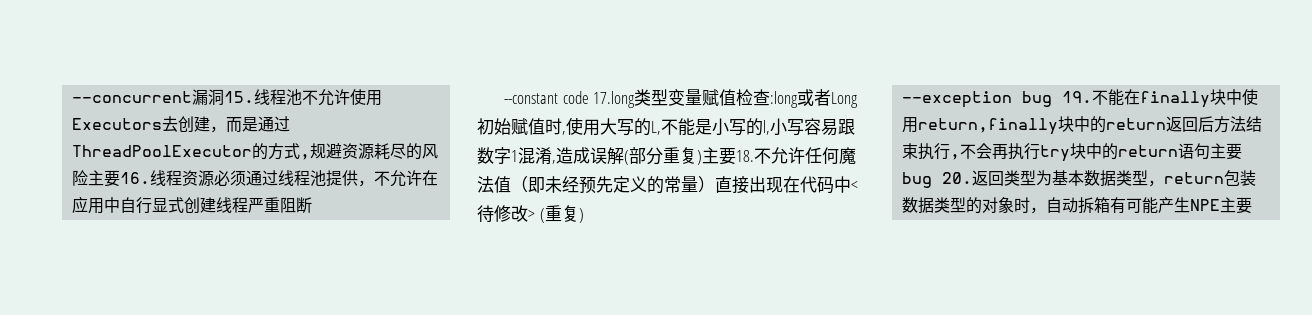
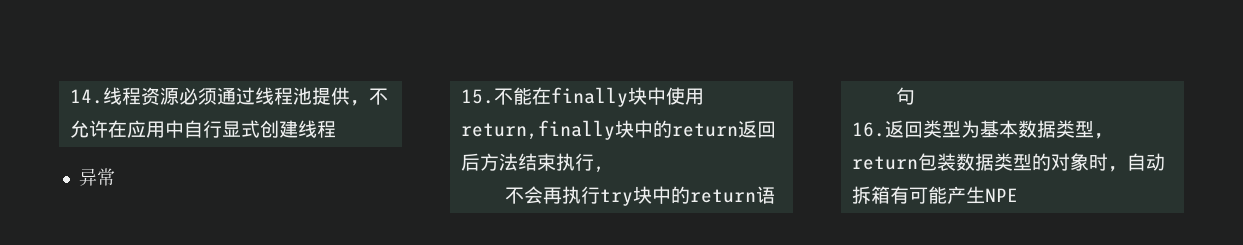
[72,89,383,106] [72,116,291,133] [72,143,439,160] [72,170,151,187] --concurrent漏洞15.线程池不允许使用Executors去创建，而是通过ThreadPoolExecutor的方式,规避资源耗尽的风险主要16. -> [69,89,103,104] 14.
[248,197,313,213] [504,89,859,108] [477,117,855,136] [477,147,856,165] [477,176,858,194] [477,205,584,223] [902,91,1093,108] 严重阻断 // --constant code 17.long类型变量赋值检查:long或者Long初始赋值时,使用大写的L,不能是小写的l,小写容易跟数字1混淆,造成误解(部分重复)主要18.不允许任何魔法值（即未经预先定义的常量）直接出现在代码中<待修改> (重复) // --exception bug 19. -> [78,168,115,186] [460,89,494,104] // 异常 // 15.
(961, 157) none -> (605, 169) //
[1210,143,1243,160] [902,172,973,188] 主要bug 20. -> [851,122,885,137] // 16.
[1220,197,1253,214] 主要 -> (1018, 195) none

